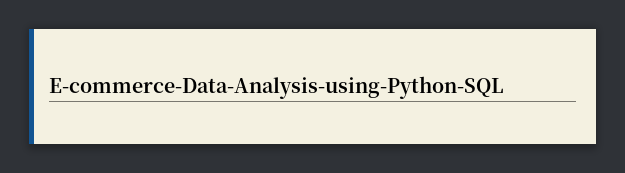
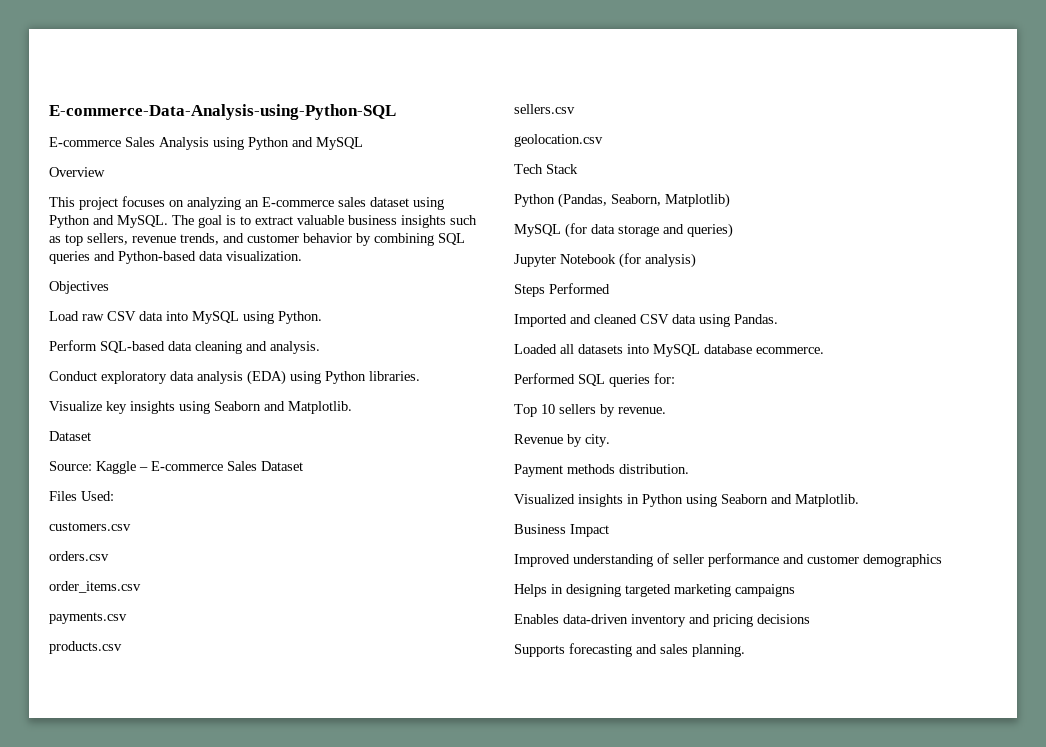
(504, 87) none -> [49,137,363,150] [49,167,105,177] [49,196,444,210] [49,215,477,228] [49,233,465,246] [49,251,302,264] [49,281,109,294] [49,311,322,324] [49,340,320,354] [49,370,420,385] [49,401,352,414] [49,431,91,441] [49,461,303,474] [49,491,114,501] [49,522,131,531] [49,551,109,561] [49,581,141,593] [49,612,127,624] [49,641,122,654] [514,104,575,114] [514,134,603,147] [514,164,578,174] [514,193,730,208] [514,223,733,238] [514,253,696,268] [514,283,610,297] [514,314,778,327] [514,344,824,357] [514,373,675,387] [514,404,666,417] [514,434,610,447] [514,464,689,477] [514,494,859,507] [514,524,609,537] [514,553,942,567] [514,584,795,597] [514,614,810,627] [514,643,745,657] // E-commerce Sales Analysis using Python and MySQL // Overview // This project focuses on analyzing an E-commerce sales dataset using Python and MySQL. The goal is to extract valuable business insights such as top sellers, revenue trends, and customer behavior by combining SQL queries and Python-based data visualization. // Objectives // Load raw CSV data into MySQL using Python. // Perform SQL-based data cleaning and analysis. // Conduct exploratory data analysis (EDA) using Python libraries. // Visualize key insights using Seaborn and Matplotlib. // Dataset // Source: Kaggle – E-commerce Sales Dataset // Files Used: // customers.csv // orders.csv // order_items.csv // payments.csv // products.csv // sellers.csv // geolocation.csv // Tech Stack // Python (Pandas, Seaborn, Matplotlib) // MySQL (for data storage and queries) // Jupyter Notebook (for analysis) // Steps Performed // Imported and cleaned CSV data using Pandas. // Loaded all datasets into MySQL database ecommerce. // Performed SQL queries for: // Top 10 sellers by revenue. // Revenue by city. // Payment methods distribution. // Visualized insights in Python using Seaborn and Matplotlib. // Business Impact // Improved understanding of seller performance and customer demographics // Helps in designing targeted marketing campaigns // Enables data-driven inventory and pricing decisions // Supports forecasting and sales planning.

